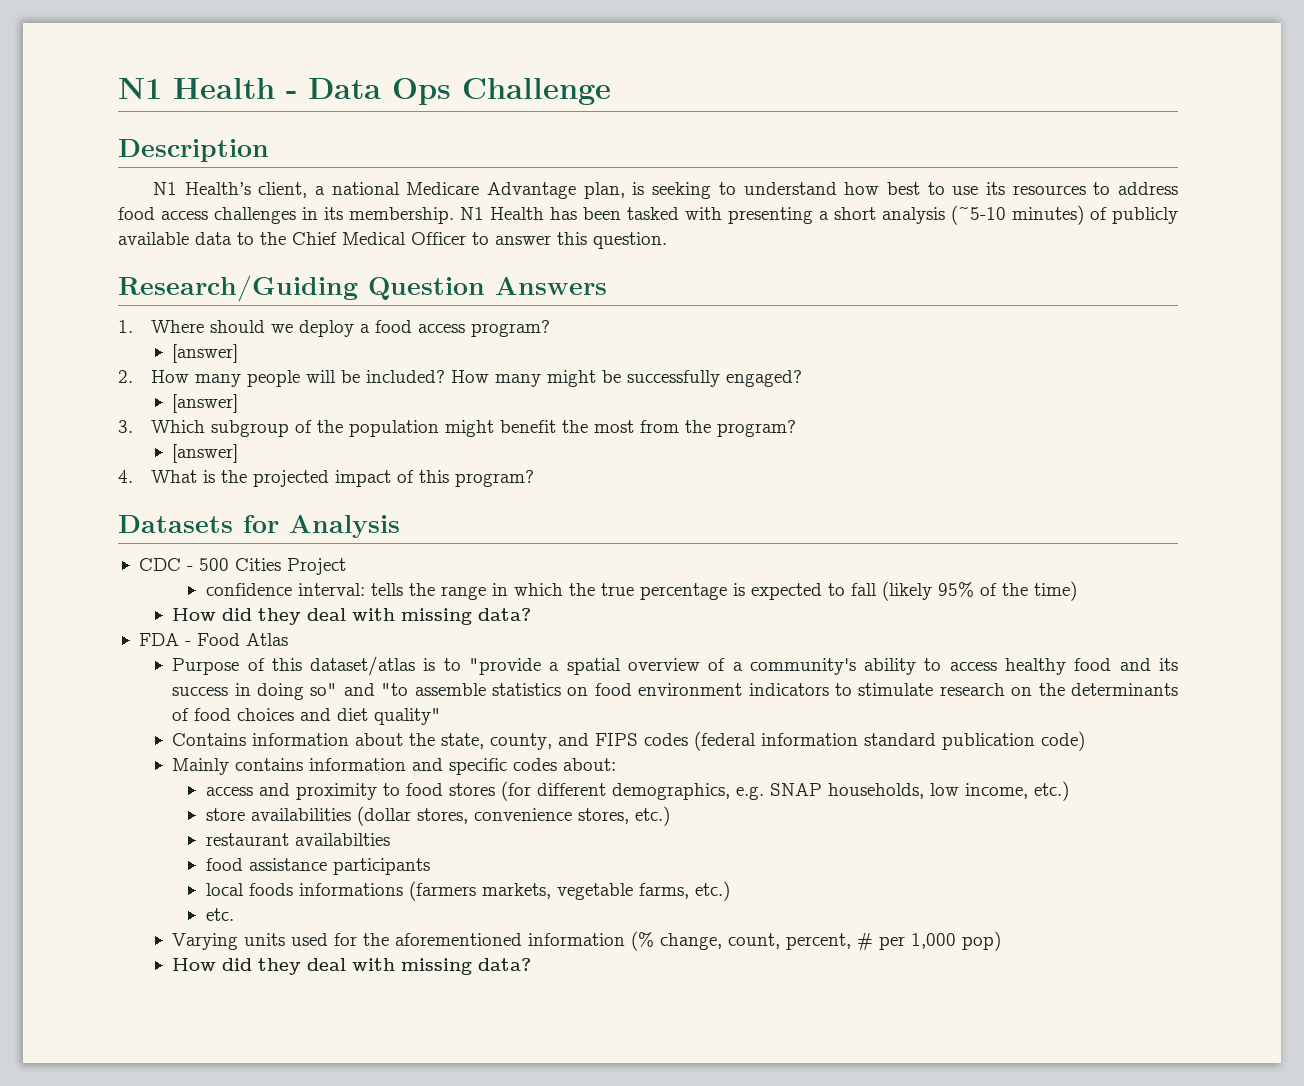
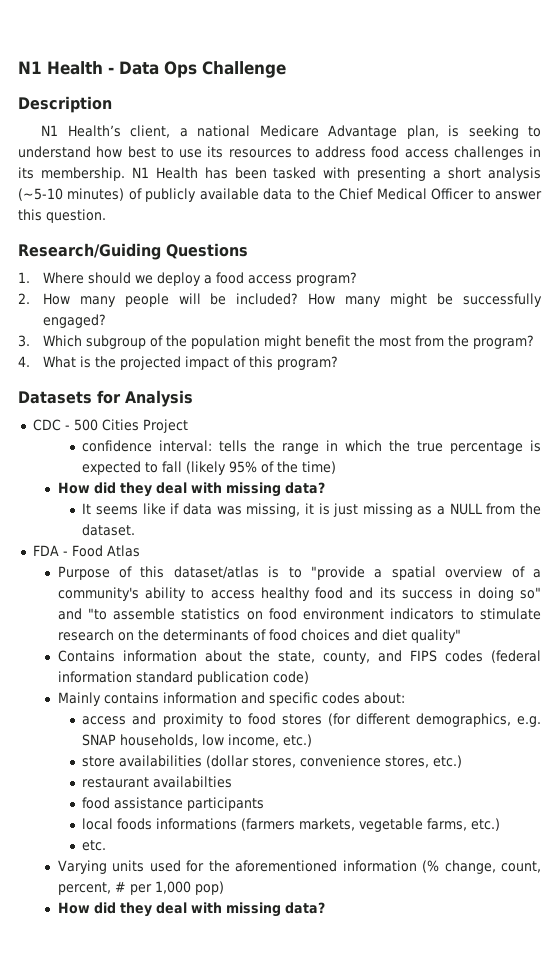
[368,277,607,300] Question Answers -> [166,243,248,259] Questions
[172,344,239,363] // [answer] -> (357, 279) none
[172,394,239,413] // [answer] -> (106, 321) none
[172,444,239,463] // [answer] -> (534, 342) none
(532, 614) none -> [82,503,542,517] [82,524,136,536] // It seems like if data was missing, it is just missing as a NULL from the dataset.

